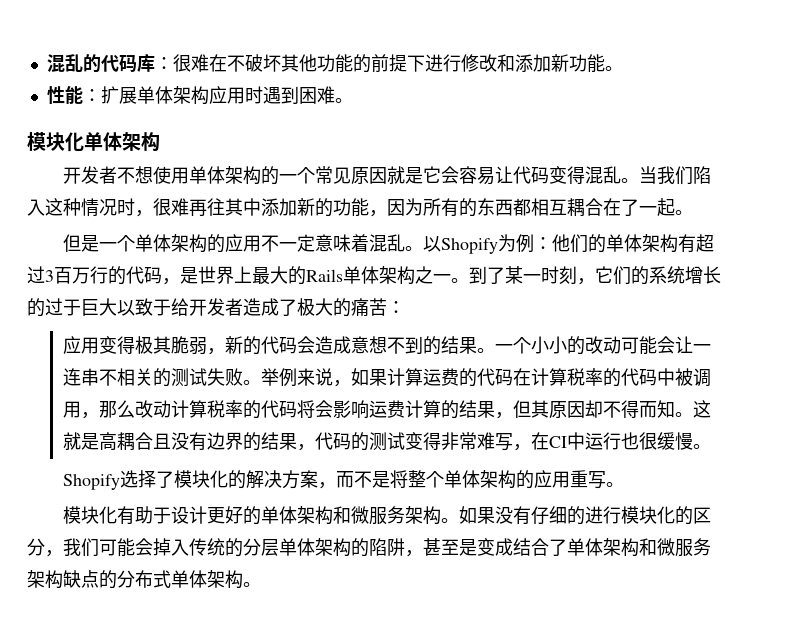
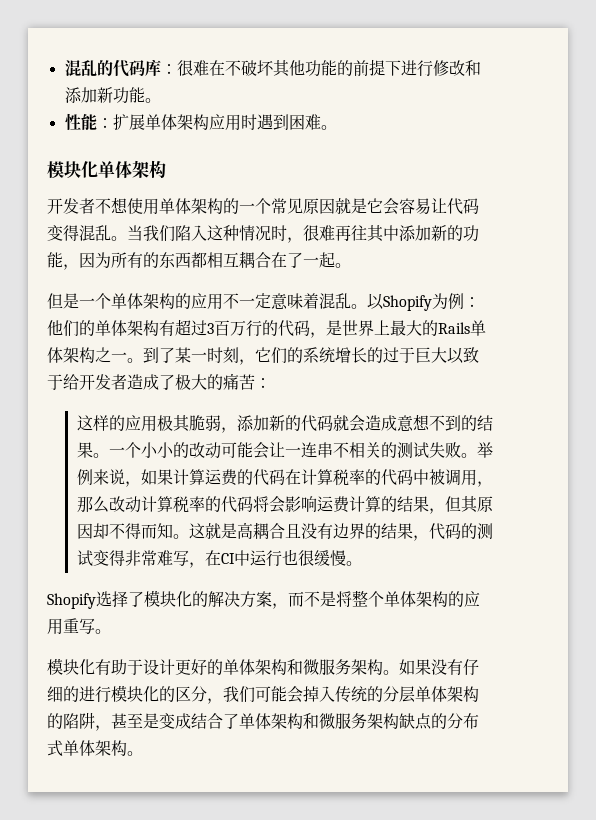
[62,336,135,354] 应用变得 -> [76,415,157,432] 这样的应用
(225, 351) none -> [236,415,269,431] 添加
(297, 345) none -> [332,415,349,431] 就

